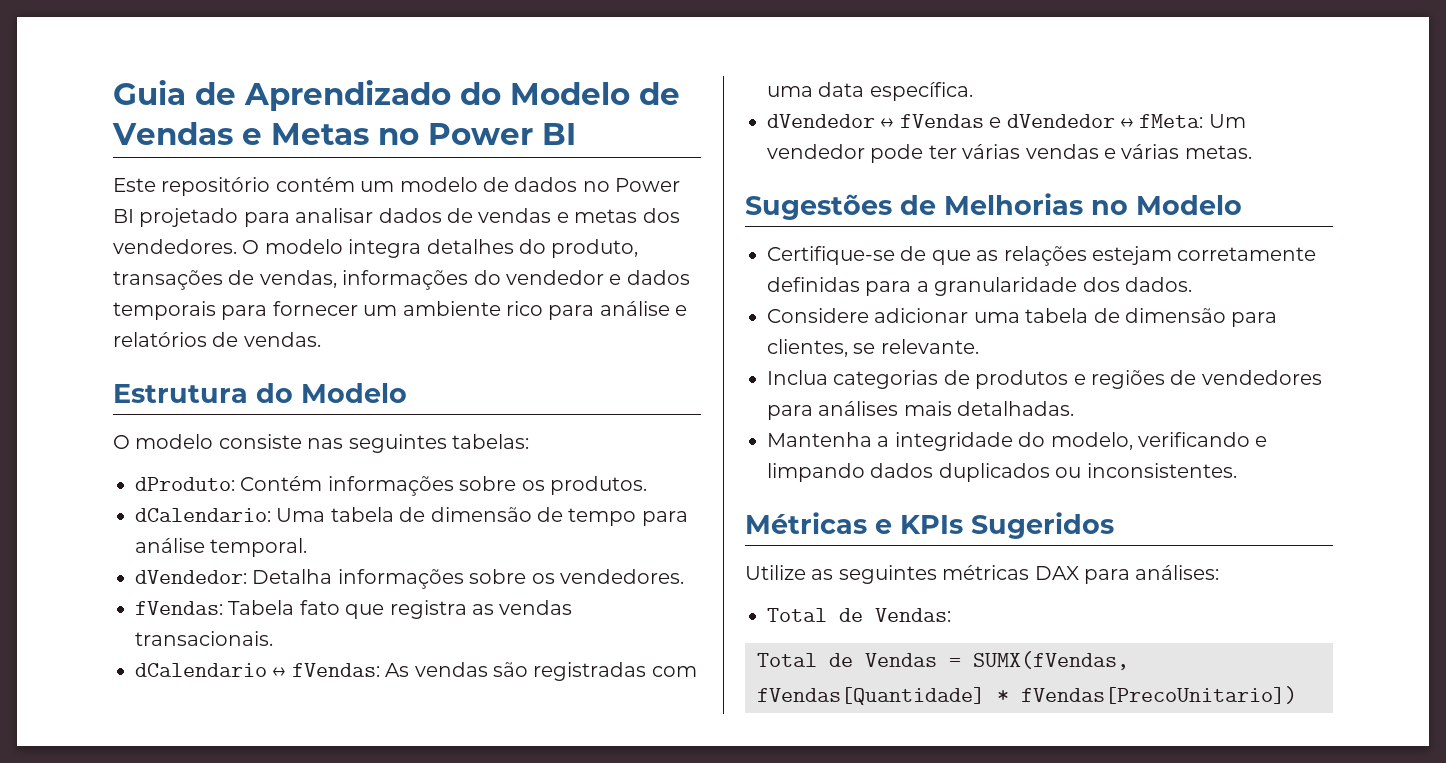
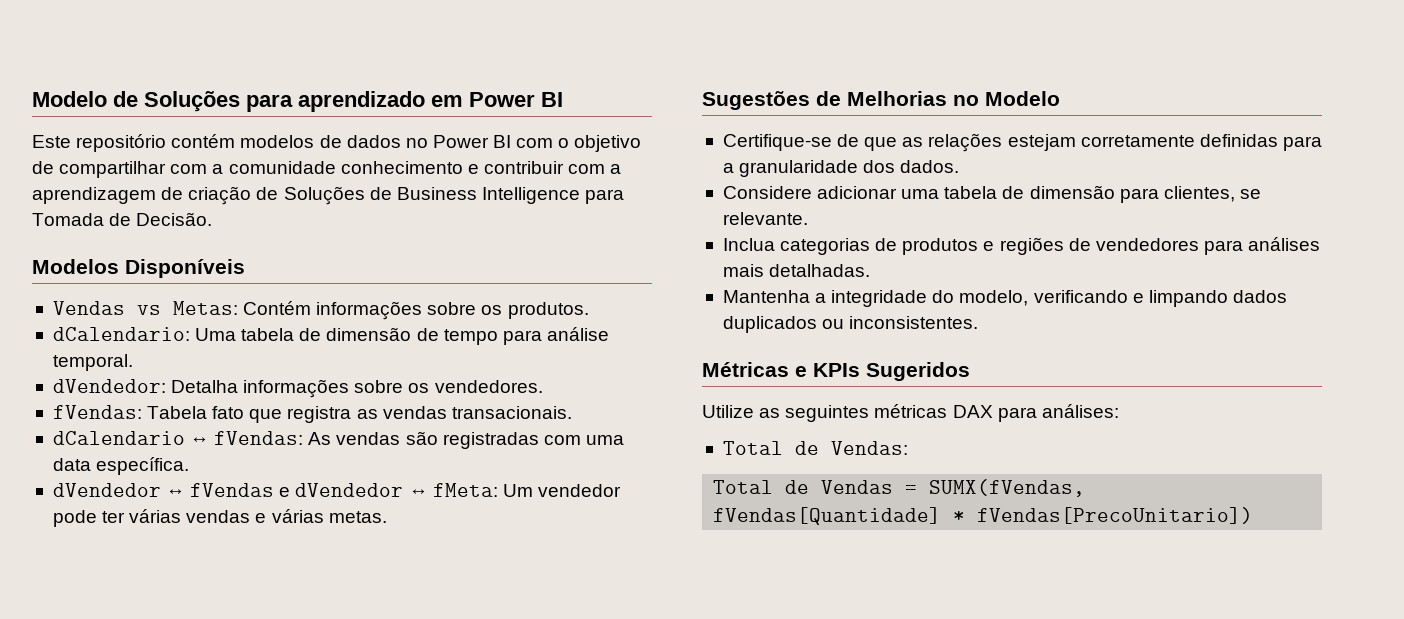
[113,80,680,111] [112,122,419,145] Guia de Aprendizado do Modelo de Vendas e Metas no -> [32,91,463,112] Modelo de Soluções para aprendizado em
[360,177,478,192] um modelo -> [240,135,315,148] modelos
[139,208,680,227] [113,239,639,258] [113,270,690,290] [113,301,688,320] [113,332,321,347] [113,383,407,403] [113,434,529,453] [135,477,235,491] projetado para analisar dados de vendas e metas dos vendedores. O modelo integra detalhes do produto, transações de vendas, informações do vendedor e dados temporais para fornecer um ambiente rico para análise e relatórios de vendas. // Estrutura do Modelo // O modelo consiste nas seguintes tabelas: // dProduto: -> [516,135,642,152] [32,161,622,178] [32,186,625,205] [32,212,213,226] [32,259,245,278] [52,301,238,315] com o objetivo de compartilhar com a comunidade conhecimento e contribuir com a aprendizagem de criação de Soluções de Business Intelligence para Tomada de Decisão. // Modelos Disponíveis // Vendas vs Metas:

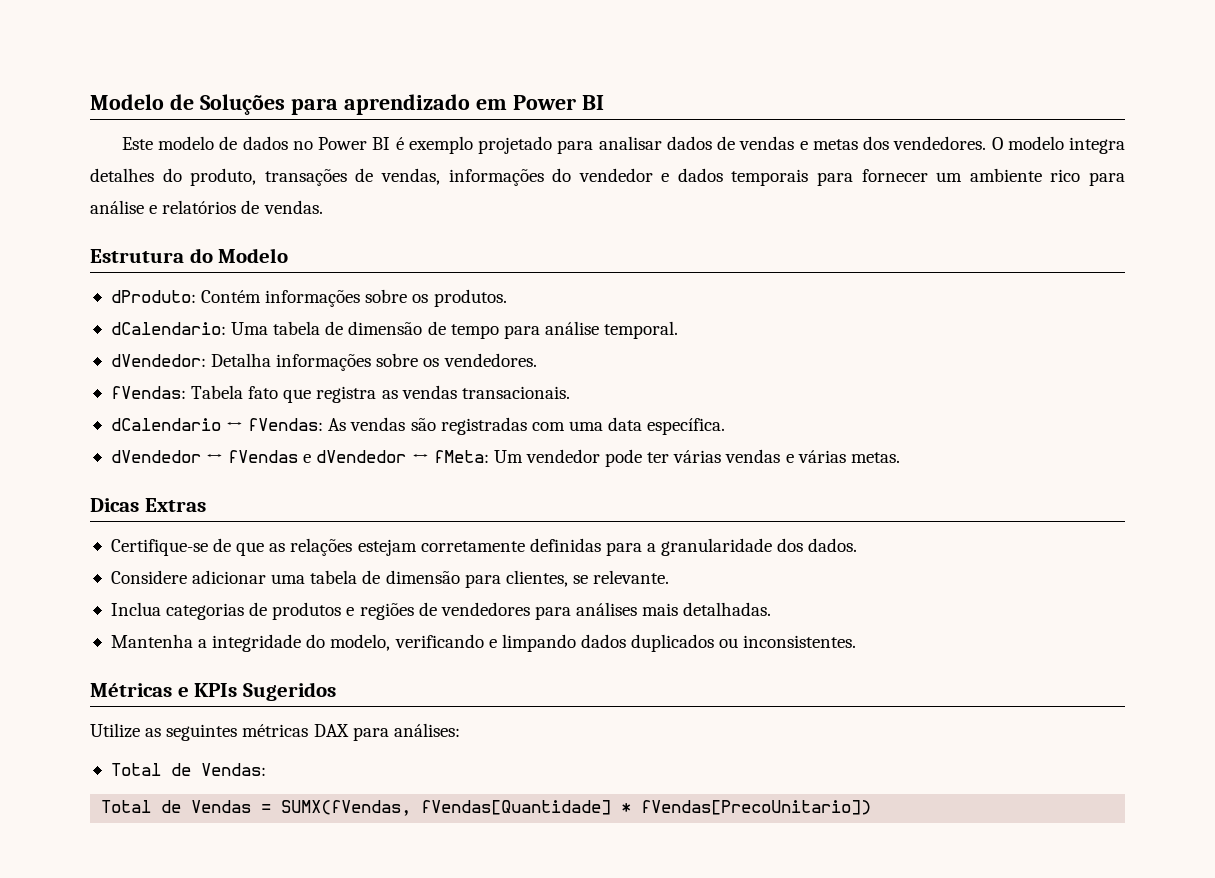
[76,134,315,152] repositório contém modelos -> [158,136,215,150] modelo
[516,135,642,152] [32,161,622,178] [32,186,625,205] [32,212,213,226] [32,259,245,278] [52,301,238,315] com o objetivo de compartilhar com a comunidade conhecimento e contribuir com a aprendizagem de criação de Soluções de Business Intelligence para Tomada de Decisão. // Modelos Disponíveis // Vendas vs Metas: -> [395,136,1126,154] [90,168,1125,186] [90,200,323,214] [90,248,289,263] [110,290,196,303] é exemplo projetado para analisar dados de vendas e metas dos vendedores. O modelo integra detalhes do produto, transações de vendas, informações do vendedor e dados temporais para fornecer um ambiente rico para análise e relatórios de vendas. // Estrutura do Modelo // dProduto:
[702,91,1060,110] Sugestões de Melhorias no Modelo -> [90,498,206,512] Dicas Extras

